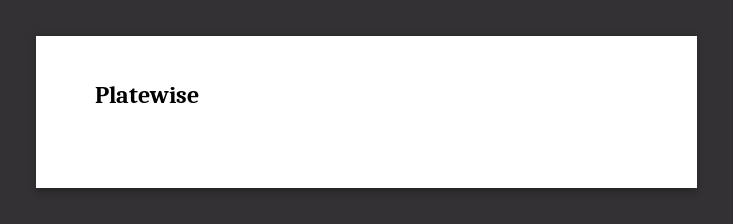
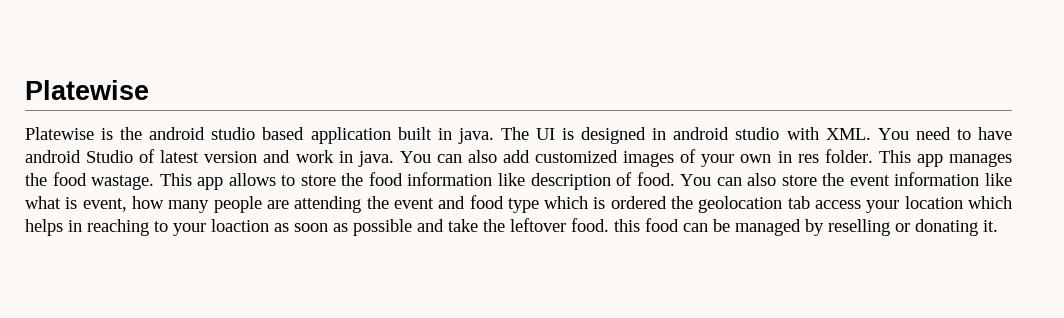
[95,86,199,103] Platewise -> [25,80,149,100] [25,127,1013,144] [25,149,1012,167] [25,172,1012,190] [25,195,1013,213] [25,218,998,236] Platewise // Platewise is the android studio based application built in java. The UI is designed in android studio with XML. You need to have android Studio of latest version and work in java. You can also add customized images of your own in res folder. This app manages the food wastage. This app allows to store the food information like description of food. You can also store the event information like what is event, how many people are attending the event and food type which is ordered the geolocation tab access your location which helps in reaching to your loaction as soon as possible and take the leftover food. this food can be managed by reselling or donating it.

